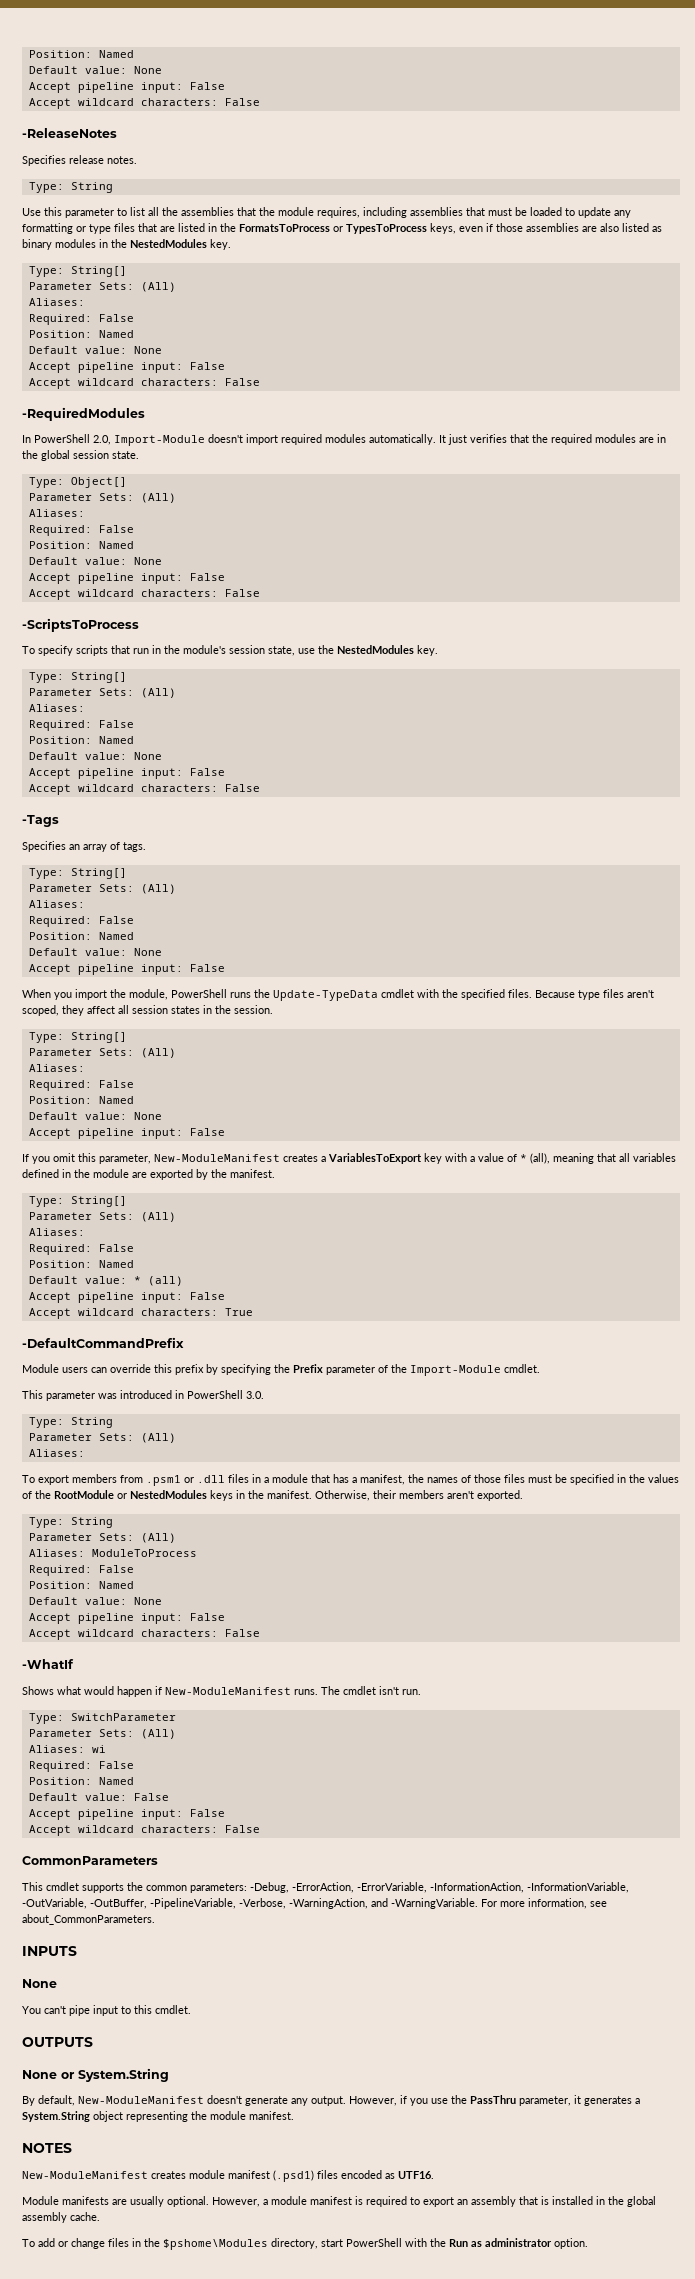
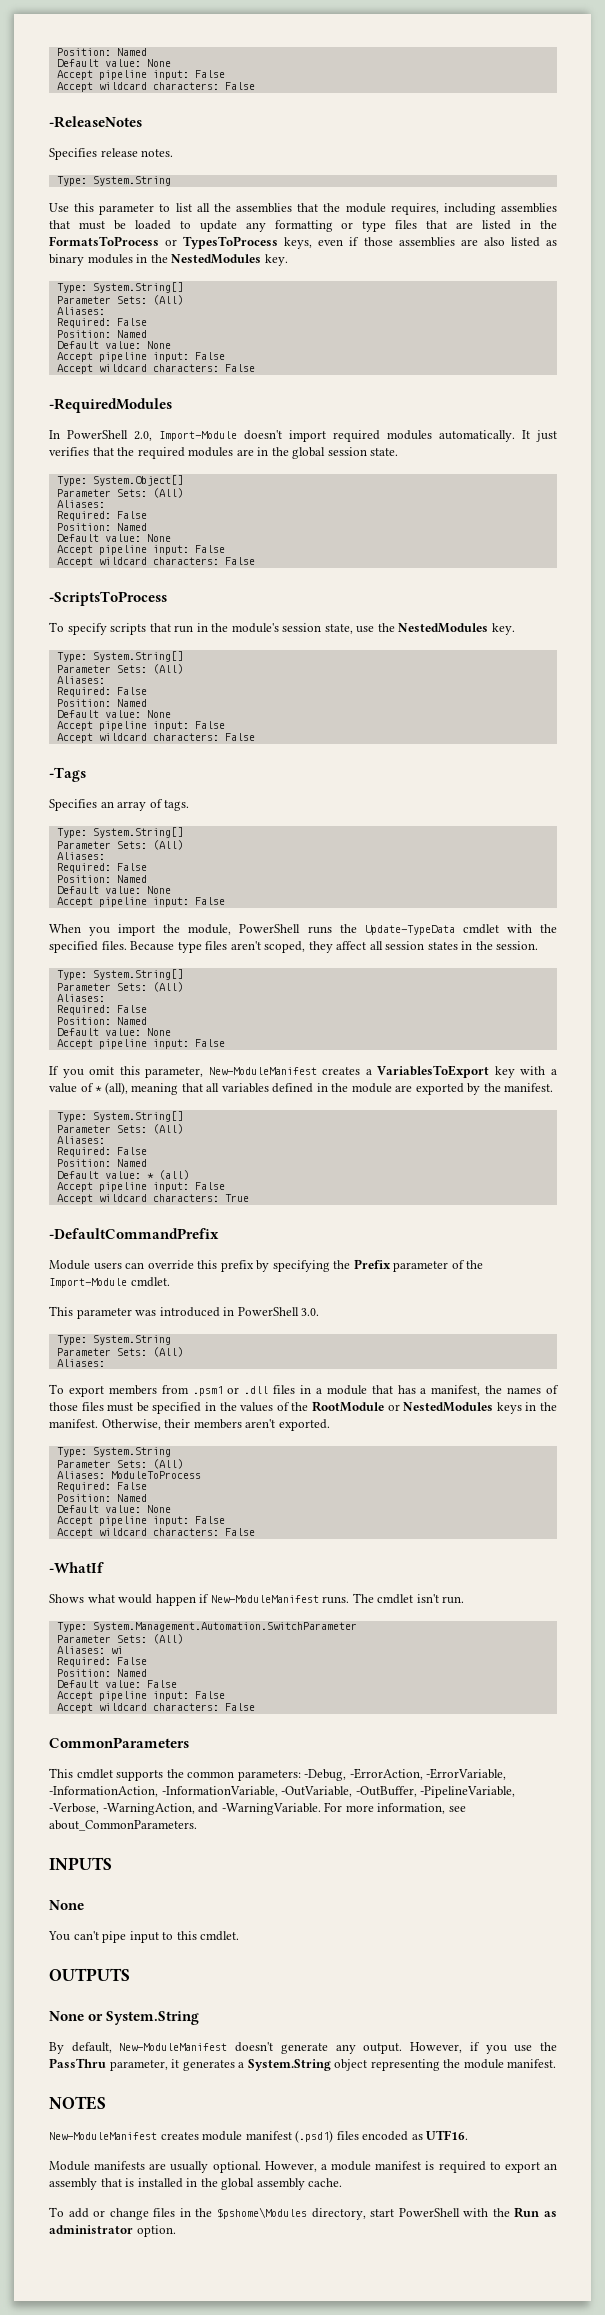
[70,182,113,193] String -> [92,176,171,186] System.String
[70,266,127,277] String[] -> [92,282,183,293] System.String[]
[70,477,127,488] Object[] -> [92,475,183,486] System.Object[]
[70,672,127,683] String[] -> [92,651,183,662] System.String[]
[70,868,127,879] String[] -> [92,827,183,838] System.String[]
[70,1032,127,1043] String[] -> [92,969,183,980] System.String[]
[70,1196,127,1207] String[] -> [92,1111,183,1122] System.String[]
[70,1417,113,1428] String -> [92,1335,171,1345] System.String
[70,1517,113,1528] String -> [92,1447,171,1457] System.String
[70,1713,176,1721] SwitchParameter -> [92,1622,357,1632] System.Management.Automation.SwitchParameter

